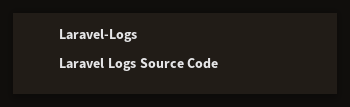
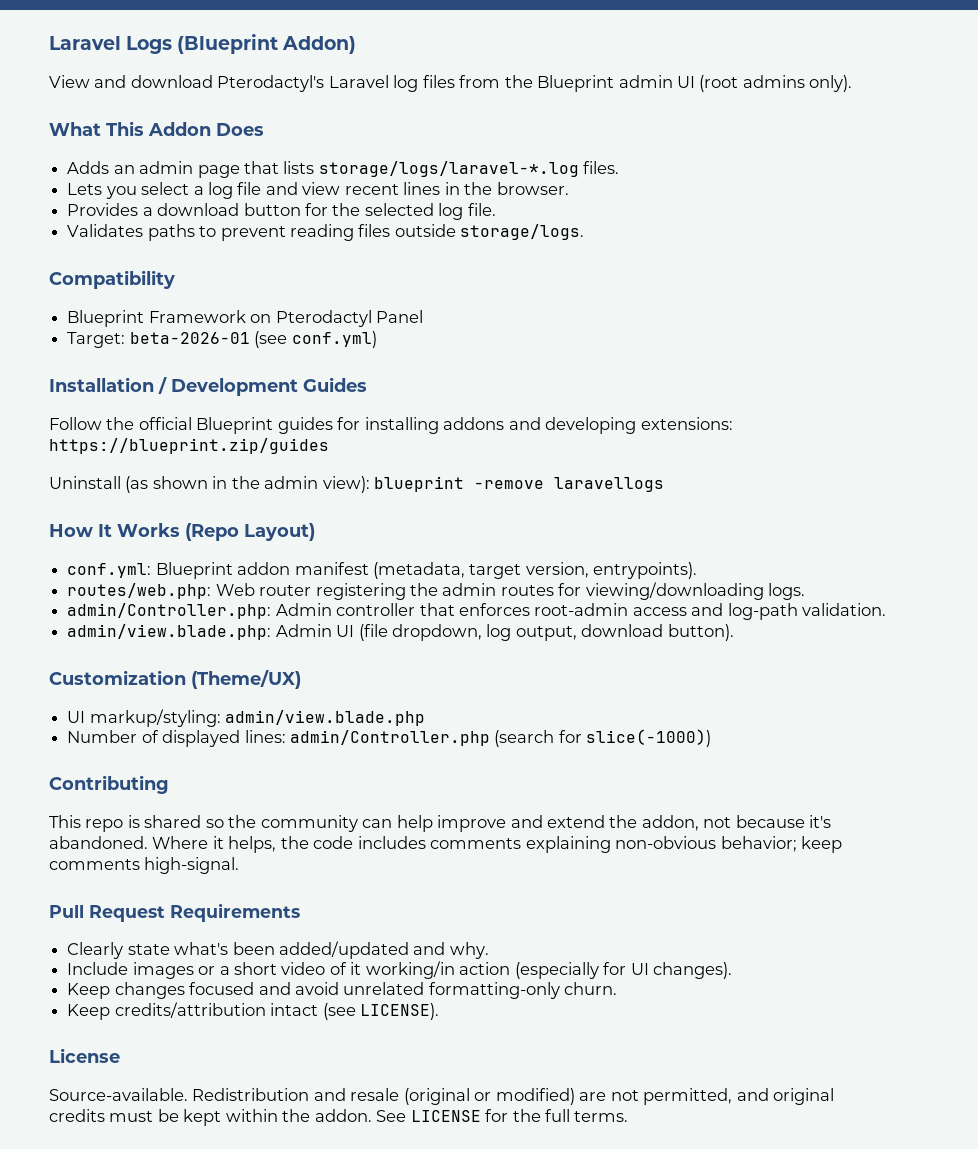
[59,29,137,42] Laravel-Logs // -> (49, 43) none
[139,58,219,69] Source Code -> [177,34,357,54] [49,75,853,92] [49,121,264,136] [67,161,620,178] [67,182,569,199] [67,203,496,220] [67,224,585,241] [49,270,175,289] [67,310,423,327] [67,331,377,348] [49,377,367,396] [49,417,733,434] [49,438,329,454] [49,476,665,493] [49,523,315,541] [67,562,698,579] [67,582,806,600] [67,603,887,620] [67,624,734,641] [49,670,301,689] [67,709,426,727] [67,729,712,747] [49,775,169,794] [49,815,832,832] [49,836,843,853] [49,857,240,874] [49,903,300,922] [67,941,489,959] [67,961,733,979] [67,982,618,999] [67,1002,439,1020] [49,1048,120,1063] [49,1088,835,1105] [49,1109,629,1126] (Blueprint Addon) // View and download Pterodactyl's Laravel log files from the Blueprint admin UI (root admins only). // What This Addon Does // Adds an admin page that lists storage/logs/laravel-*.log files. // Lets you select a log file and view recent lines in the browser. // Provides a download button for the selected log file. // Validates paths to prevent reading files outside storage/logs. // Compatibility // Blueprint Framework on Pterodactyl Panel // Target: beta-2026-01 (see conf.yml) // Installation / Development Guides // Follow the official Blueprint guides for installing addons and developing extensions: https://blueprint.zip/guides // Uninstall (as shown in the admin view): blueprint -remove laravellogs // How It Works (Repo Layout) // conf.yml: Blueprint addon manifest (metadata, target version, entrypoints). // routes/web.php: Web router registering the admin routes for viewing/downloading logs. // admin/Controller.php: Admin controller that enforces root-admin access and log-path validation. // admin/view.blade.php: Admin UI (file dropdown, log output, download button). // Customization (Theme/UX) // UI markup/styling: admin/view.blade.php // Number of displayed lines: admin/Controller.php (search for slice(-1000)) // Contributing // This repo is shared so the community can help improve and extend the addon, not because it's abandoned. Where it helps, the code includes comments explaining non-obvious behavior; keep comments high-signal. // Pull Request Requirements // Clearly state what's been added/updated and why. // Include images or a short video of it working/in action (especially for UI changes). // Keep changes focused and avoid unrelated formatting-only churn. // Keep credits/attribution intact (see LICENSE). // License // Source-available. Redistribution and resale (original or modified) are not permitted, and original credits must be kept within the addon. See LICENSE for the full terms.

